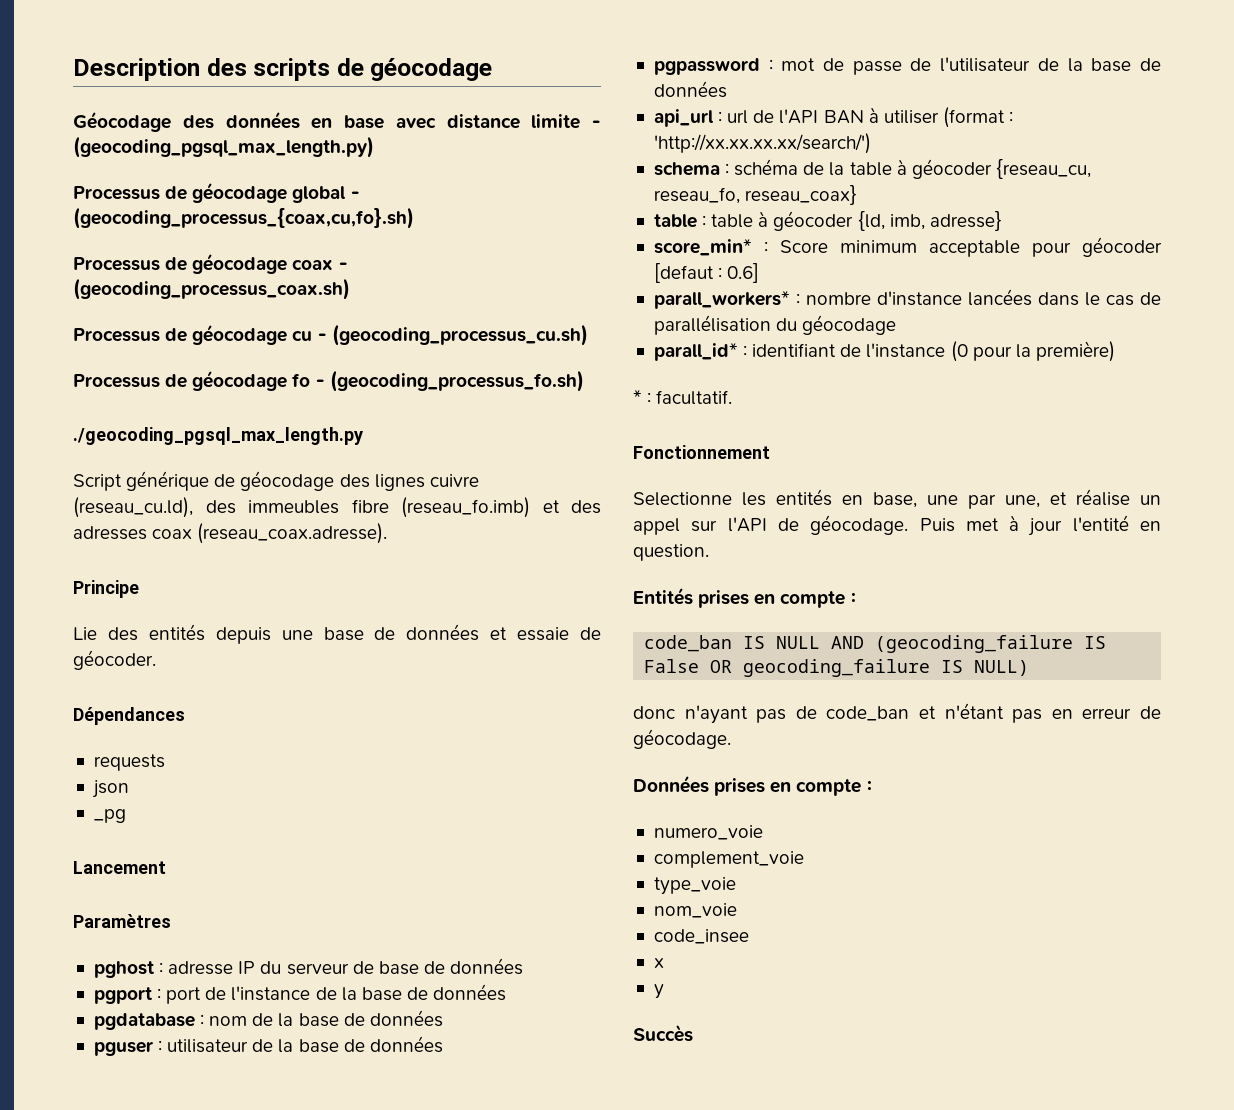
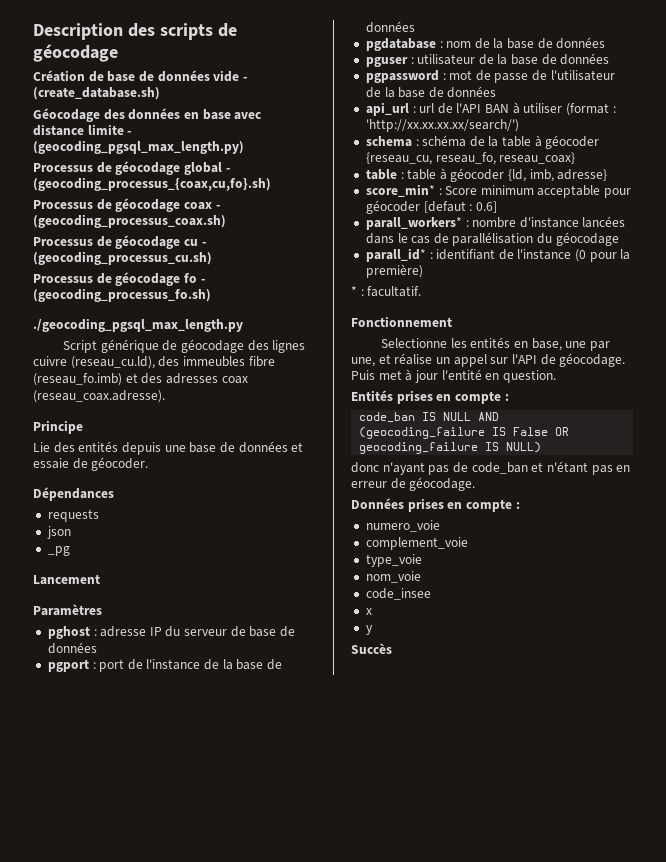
(493, 69) none -> [33,70,247,82] [33,87,160,100] // Création de base de données vide - (create_database.sh)

